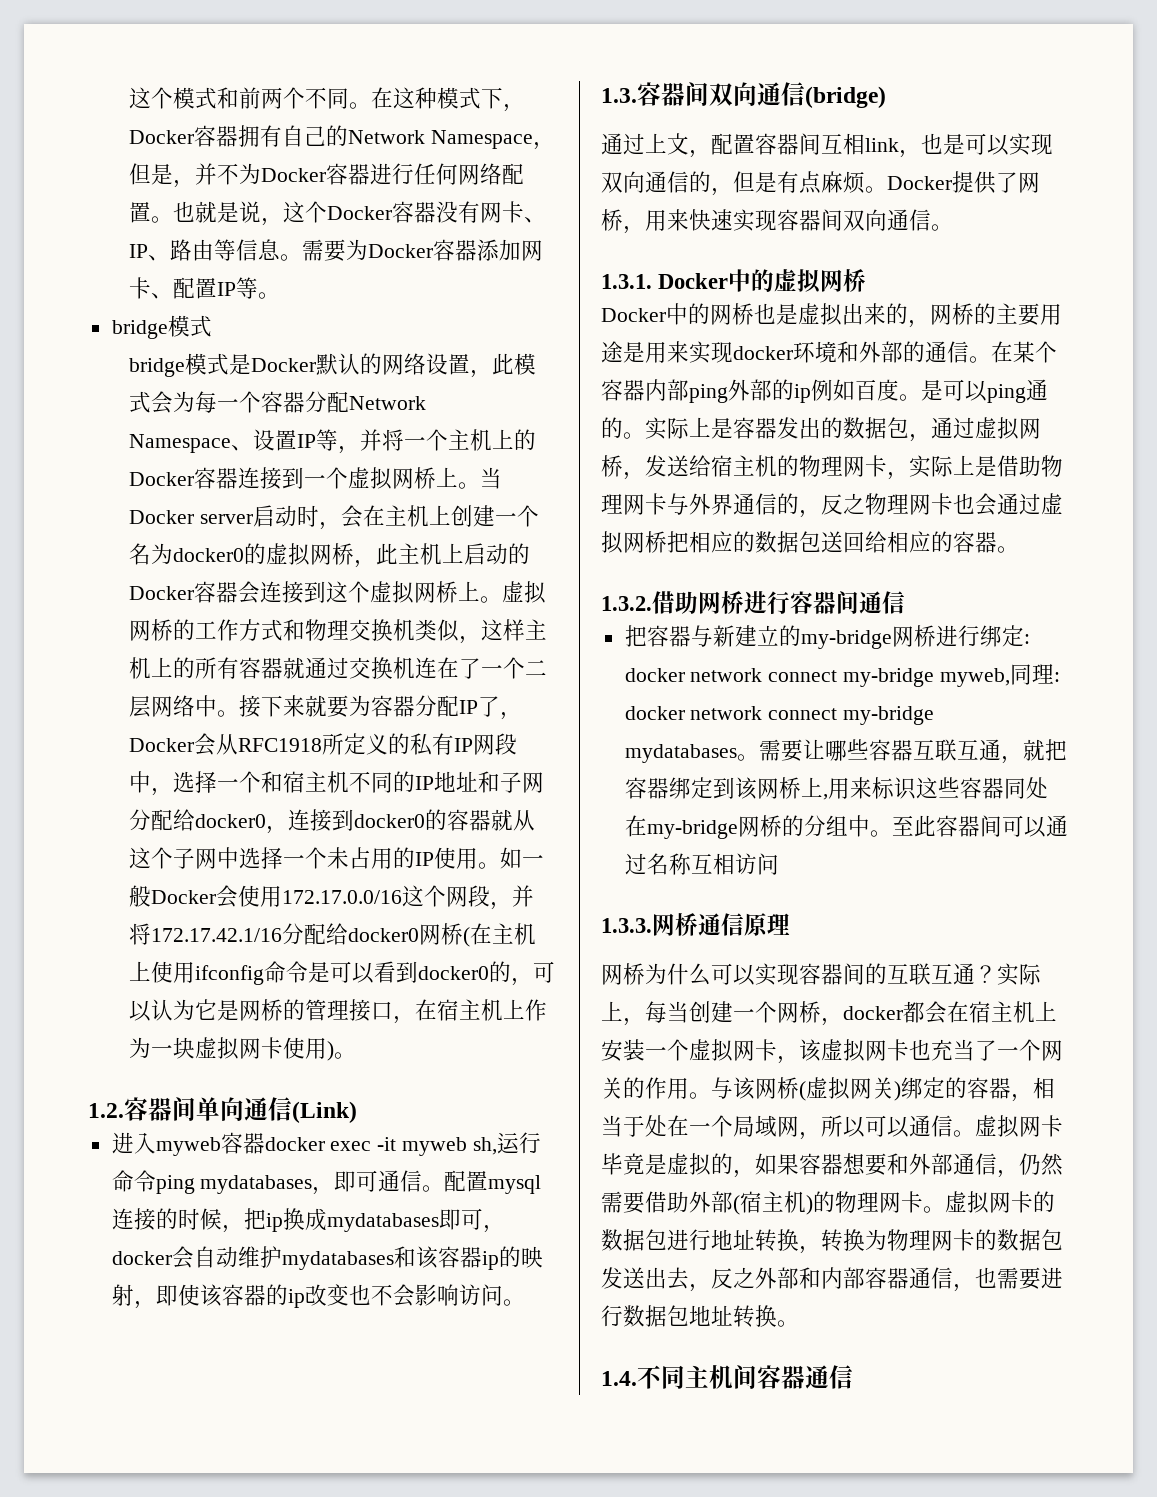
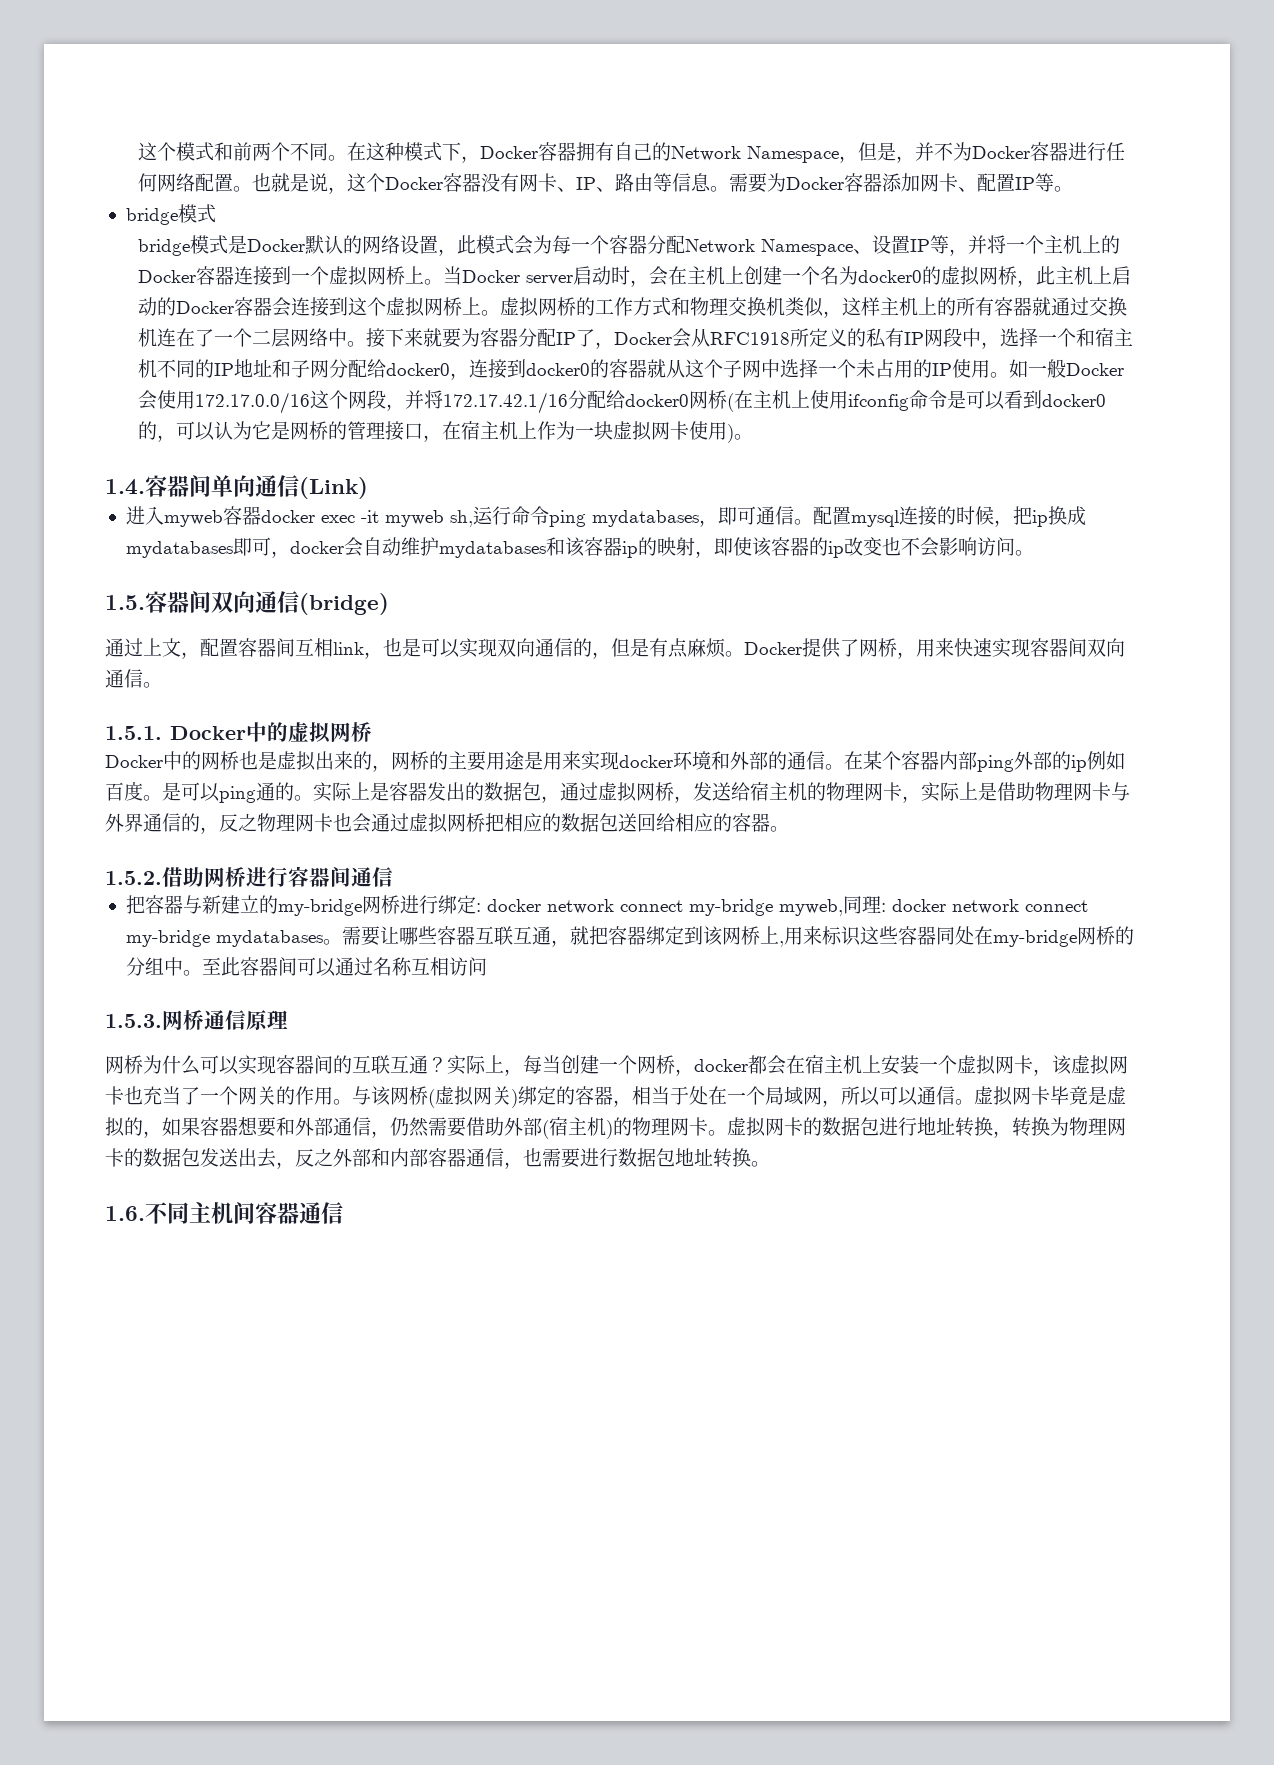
[88,1103,124,1118] 1.2. -> [105,479,145,495] 1.4.
[601,88,637,103] 1.3. -> [105,595,145,610] 1.5.
[601,274,652,289] 1.3.1. -> [105,726,162,740] 1.5.1.
[601,596,652,611] 1.3.2. -> [105,871,162,885] 1.5.2.
[601,918,652,933] 1.3.3. -> [105,1014,162,1028] 1.5.3.
[601,1371,637,1386] 1.4. -> [105,1206,145,1221] 1.6.

